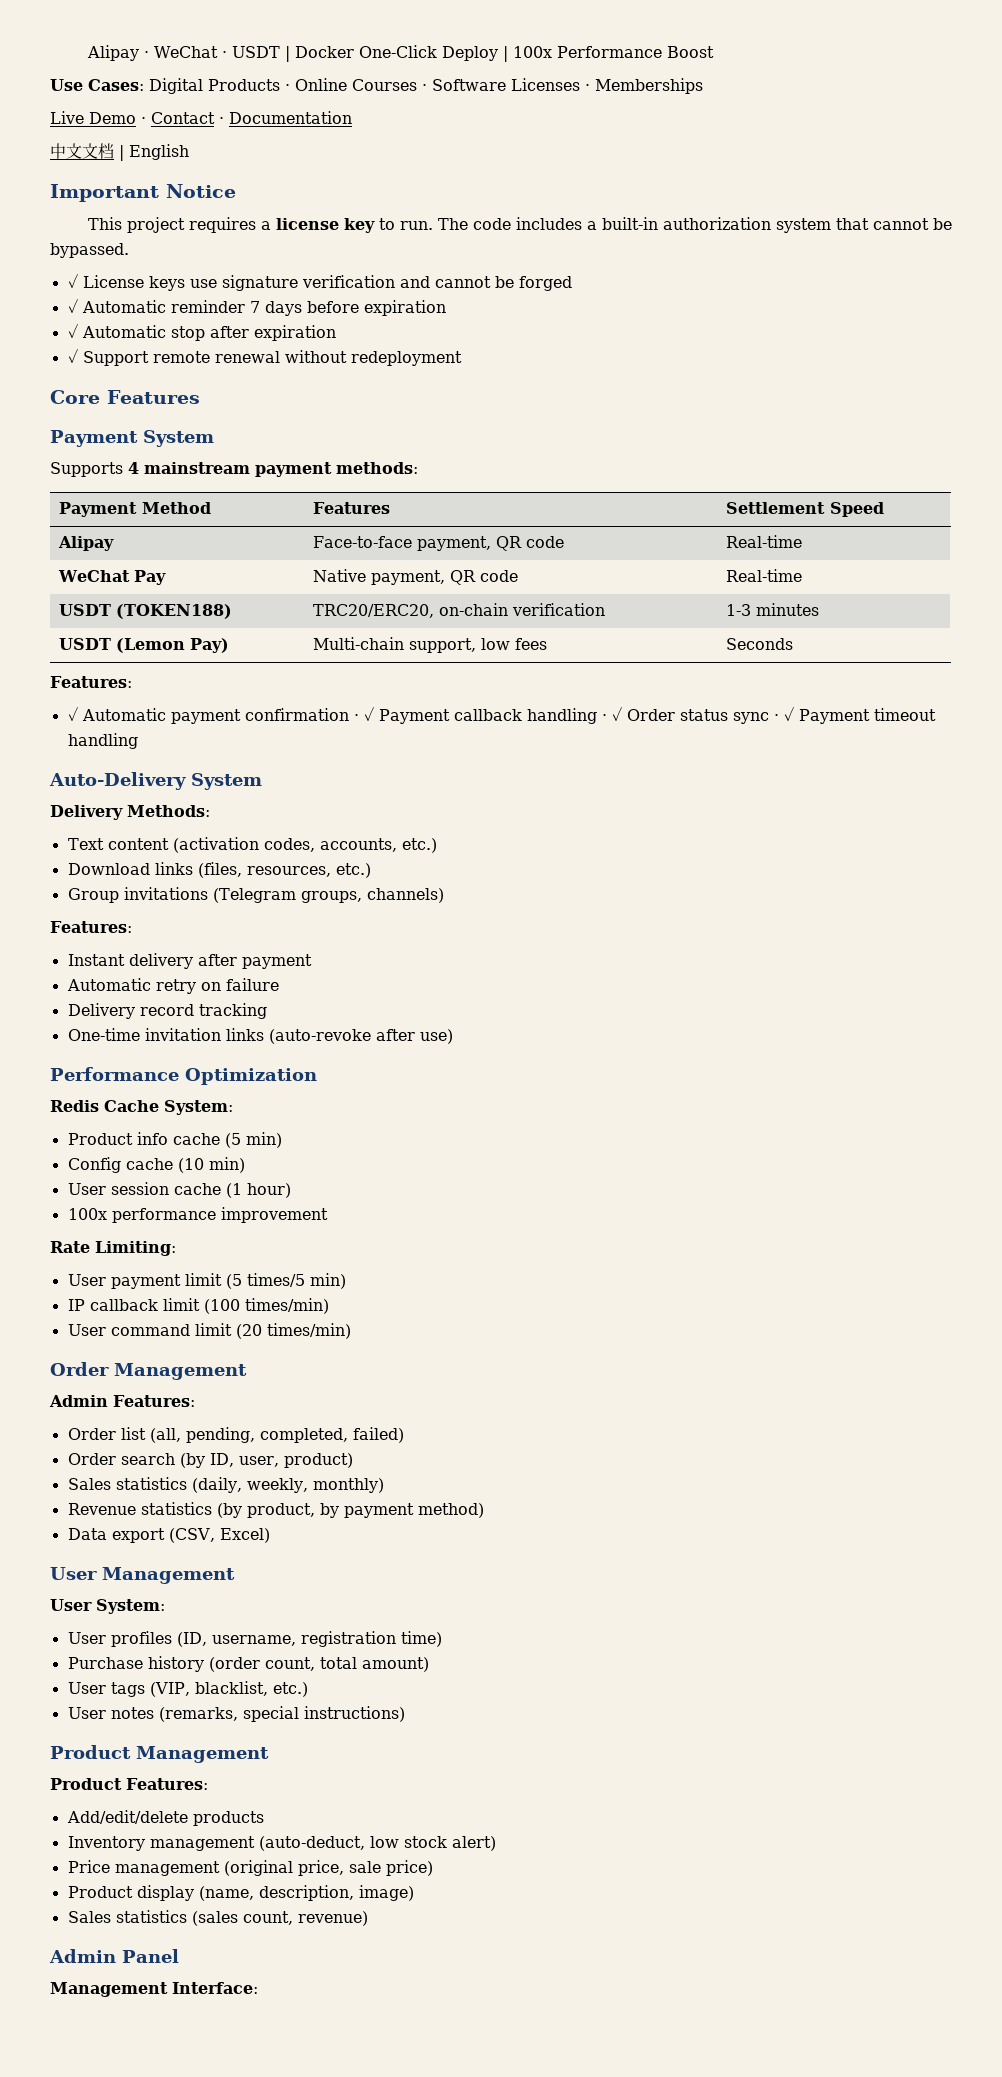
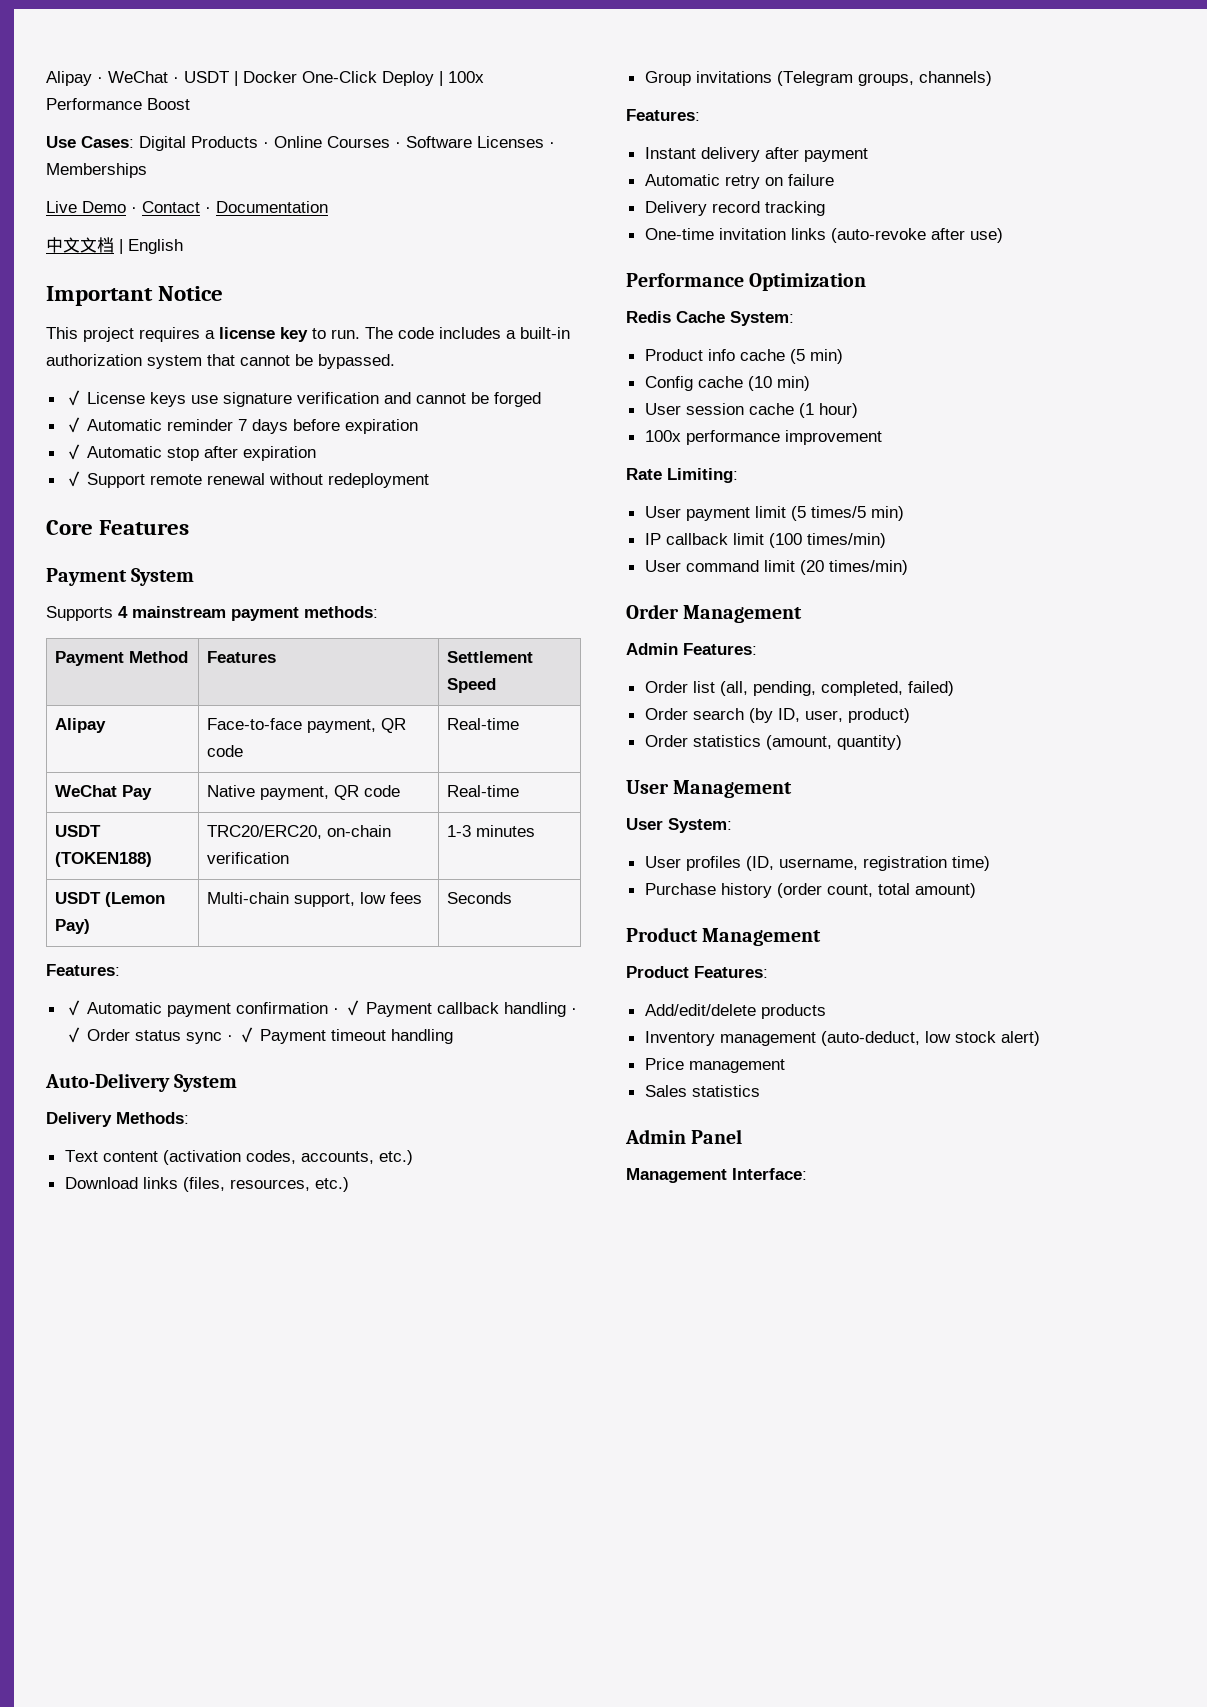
[67,1477,384,1493] [67,1502,484,1518] [67,1528,270,1543] Sales statistics (daily, weekly, monthly) // Revenue statistics (by product, by payment method) // Data export (CSV, Excel) -> [644,735,902,750] Order statistics (amount, quantity)
[67,1681,308,1697] [67,1706,405,1722] // User tags (VIP, blacklist, etc.) // User notes (remarks, special instructions) -> (976, 890) none
[223,1860,433,1876] [67,1885,414,1901] [67,1910,368,1926] (original price, sale price) // Product display (name, description, image) // Sales statistics (sales count, revenue) -> [644,1085,760,1097] // Sales statistics

